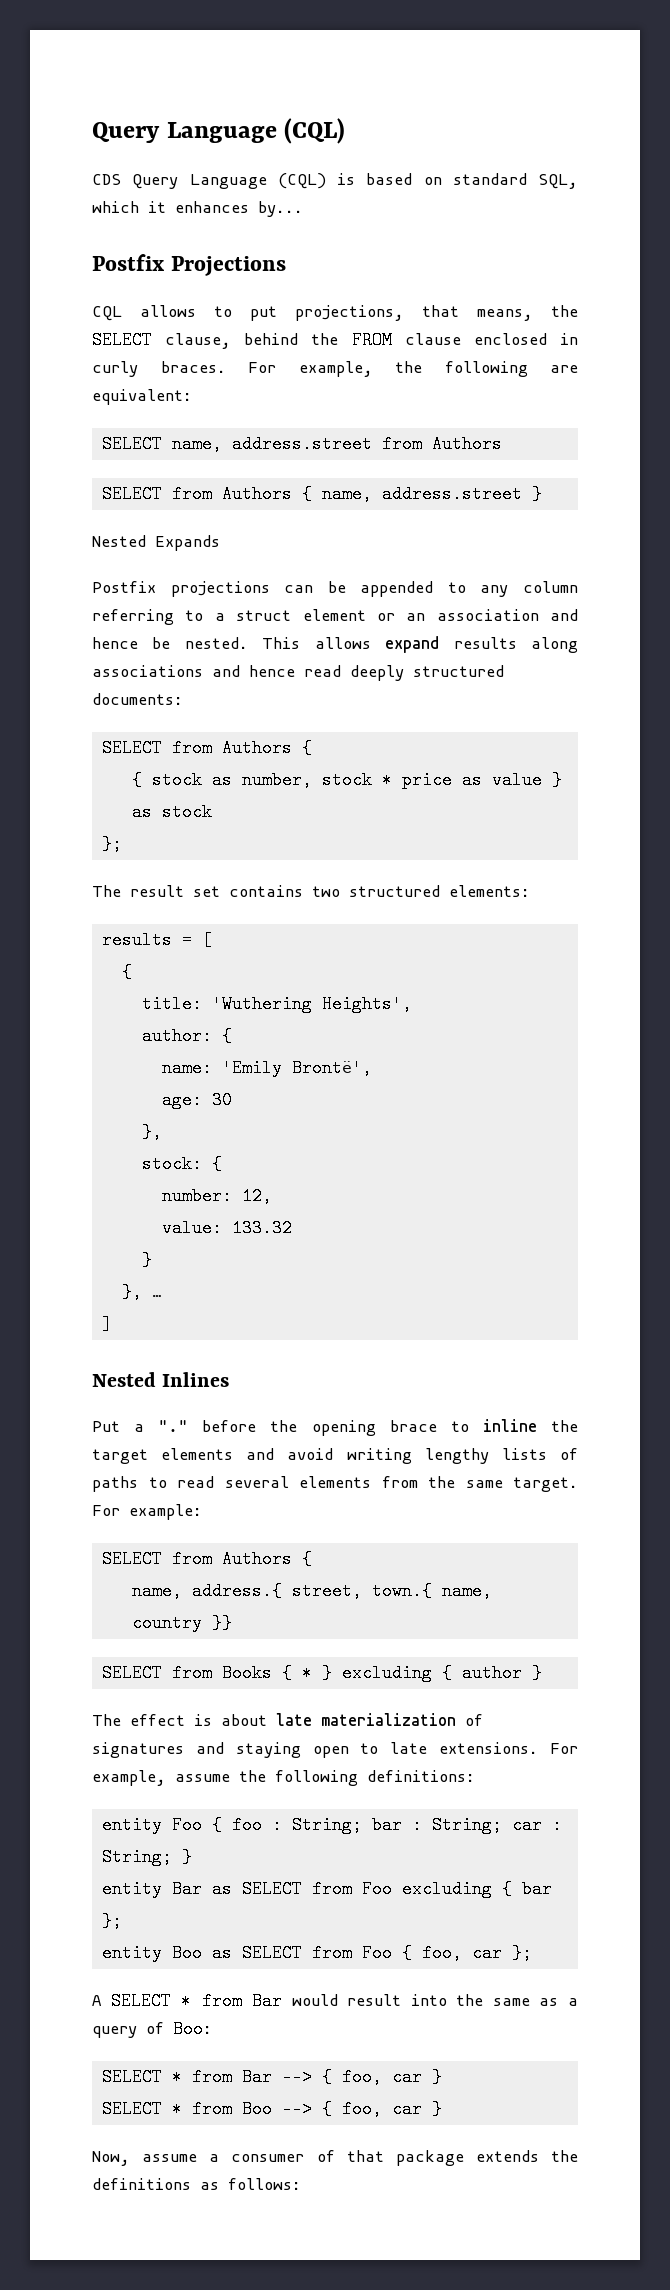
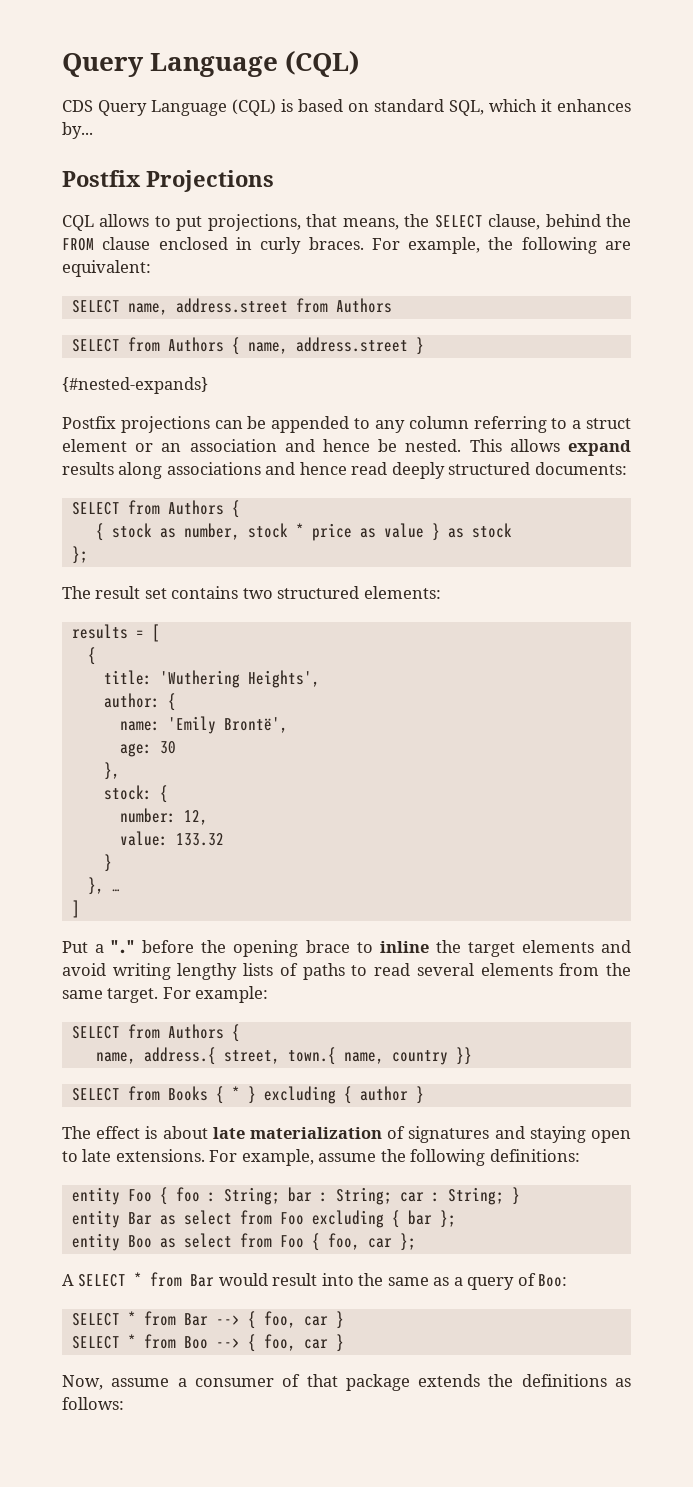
[92,535,220,551] Nested Expands -> [62,377,208,394] {#nested-expands}
[92,1372,230,1387] // Nested Inlines -> (80, 909) none
[241,1880,302,1898] SELECT -> [183,1210,232,1225] select
[241,1944,302,1962] SELECT -> [183,1233,232,1248] select

